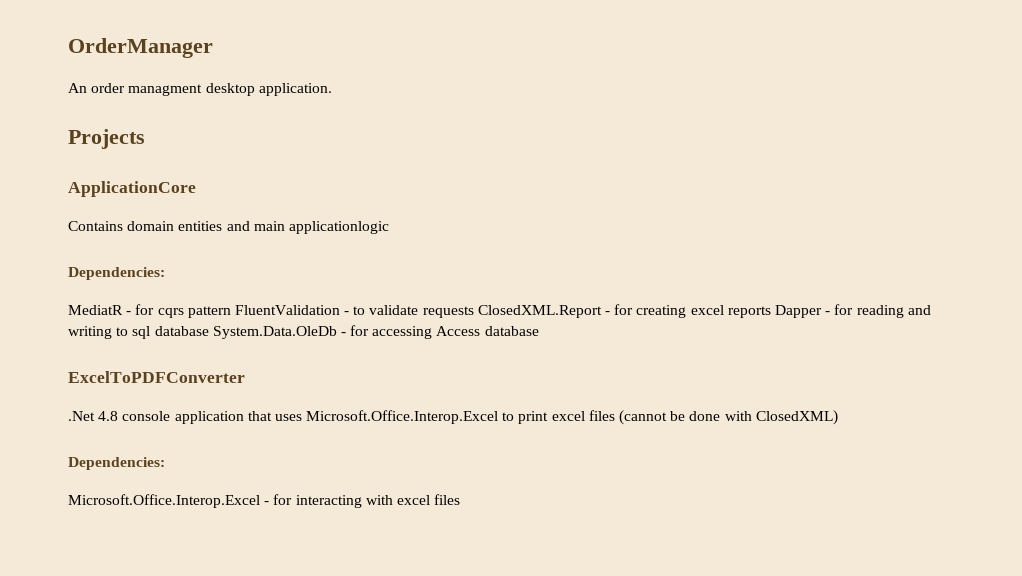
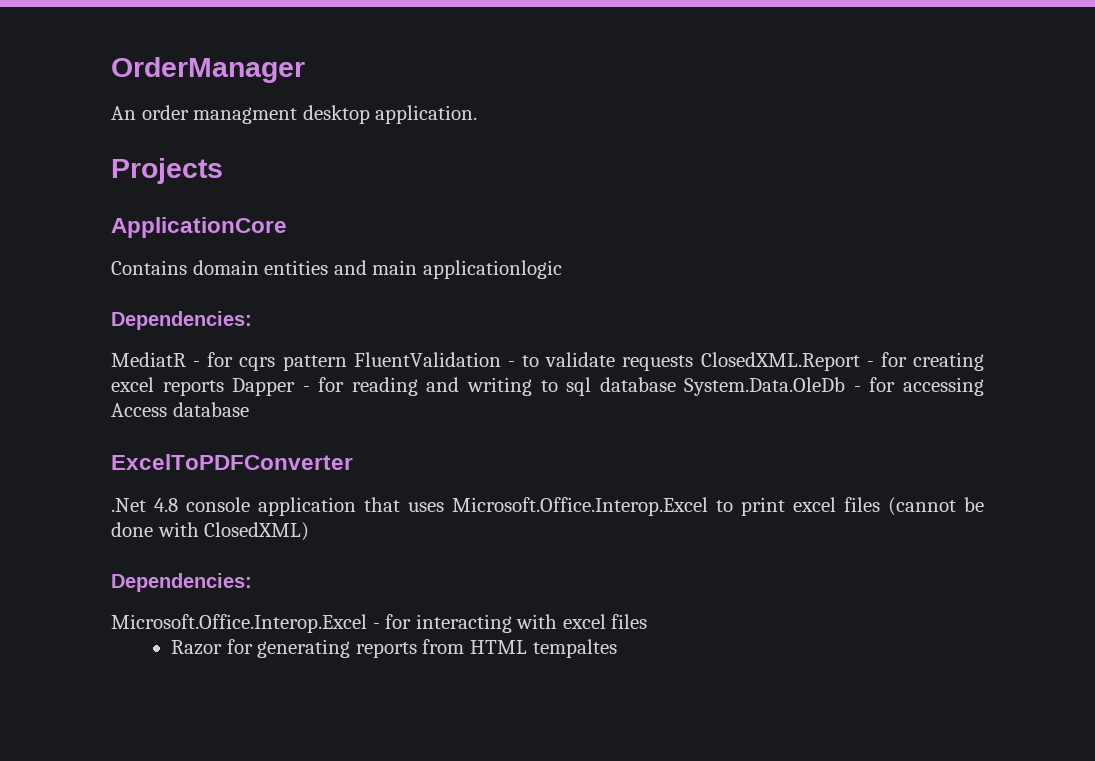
(461, 499) none -> [171,639,617,658] // Razor for generating reports from HTML tempaltes

